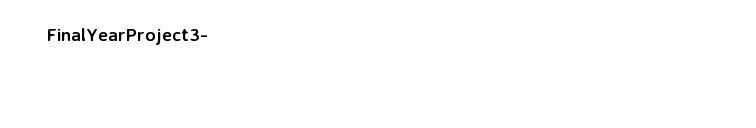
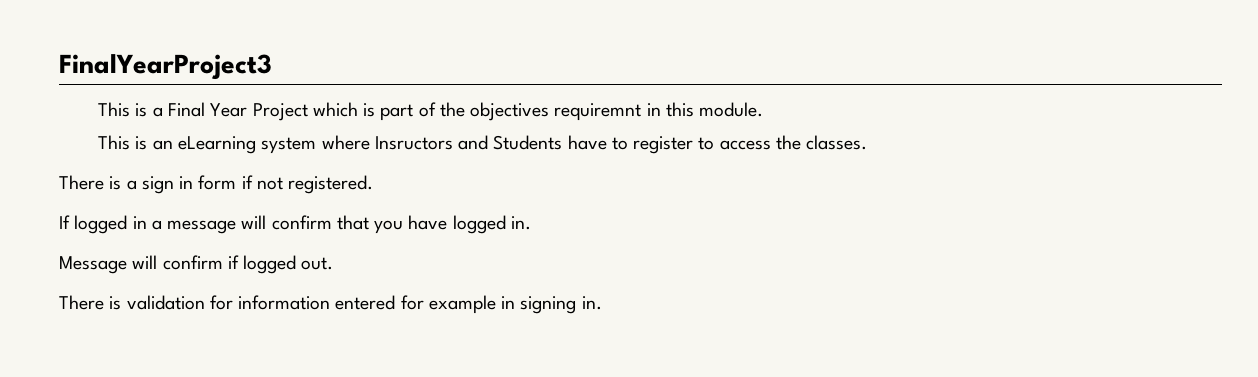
[47,28,208,45] FinalYearProject3- -> [59,54,272,80] [98,102,764,121] [98,135,868,154] [59,175,374,194] [59,215,531,234] [59,255,334,274] [59,295,602,314] FinalYearProject3 // This is a Final Year Project which is part of the objectives requiremnt in this module. // This is an eLearning system where Insructors and Students have to register to access the classes. // There is a sign in form if not registered. // If logged in a message will confirm that you have logged in. // Message will confirm if logged out. // There is validation for information entered for example in signing in.

